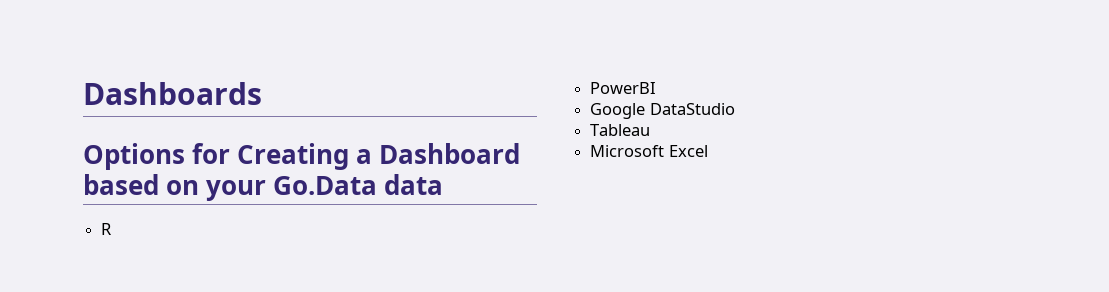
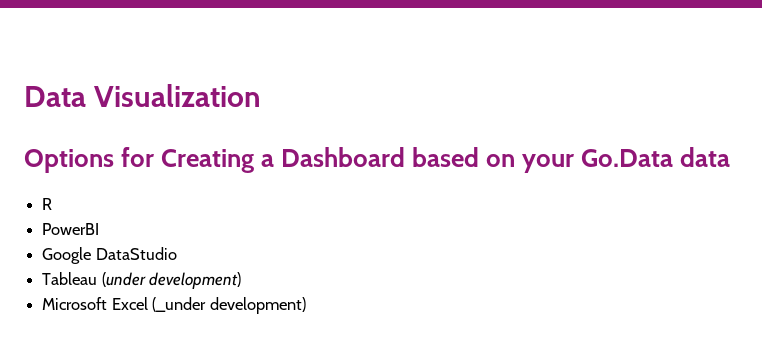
[83,82,262,105] Dashboards -> [24,84,262,107] Data Visualization
(651, 130) none -> [101,272,242,289] (under development)
(708, 151) none -> [152,297,306,314] (_under development)

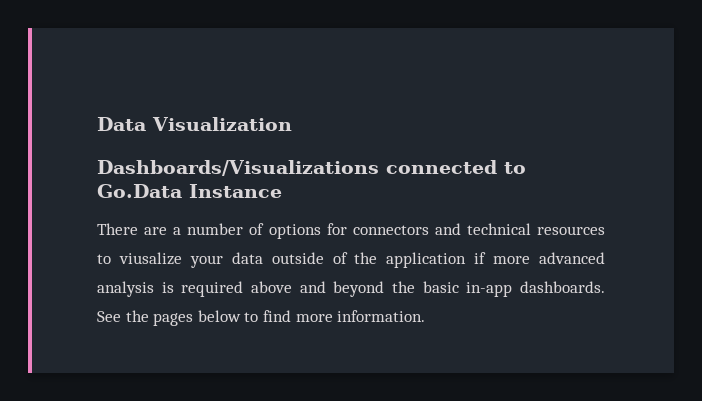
[24,147,731,173] [42,198,53,210] [42,223,100,235] [42,247,177,264] [42,272,242,289] [42,297,306,314] Options for Creating a Dashboard based on your Go.Data data // R // PowerBI // Google DataStudio // Tableau (under development) // Microsoft Excel (_under development) -> [97,160,526,176] [97,184,282,198] [97,223,605,239] [97,252,605,268] [97,281,605,297] [97,310,426,326] Dashboards/Visualizations connected to Go.Data Instance // There are a number of options for connectors and technical resources to viusalize your data outside of the application if more advanced analysis is required above and beyond the basic in-app dashboards. See the pages below to find more information.

